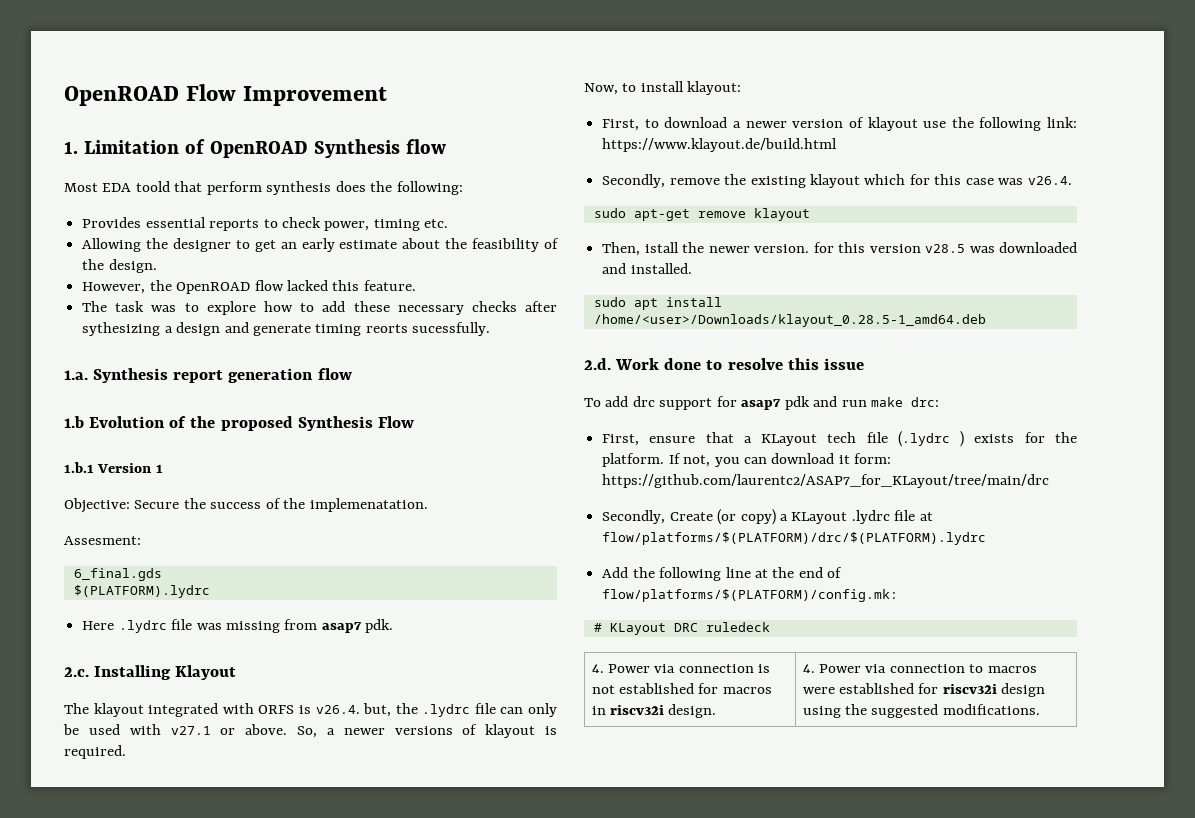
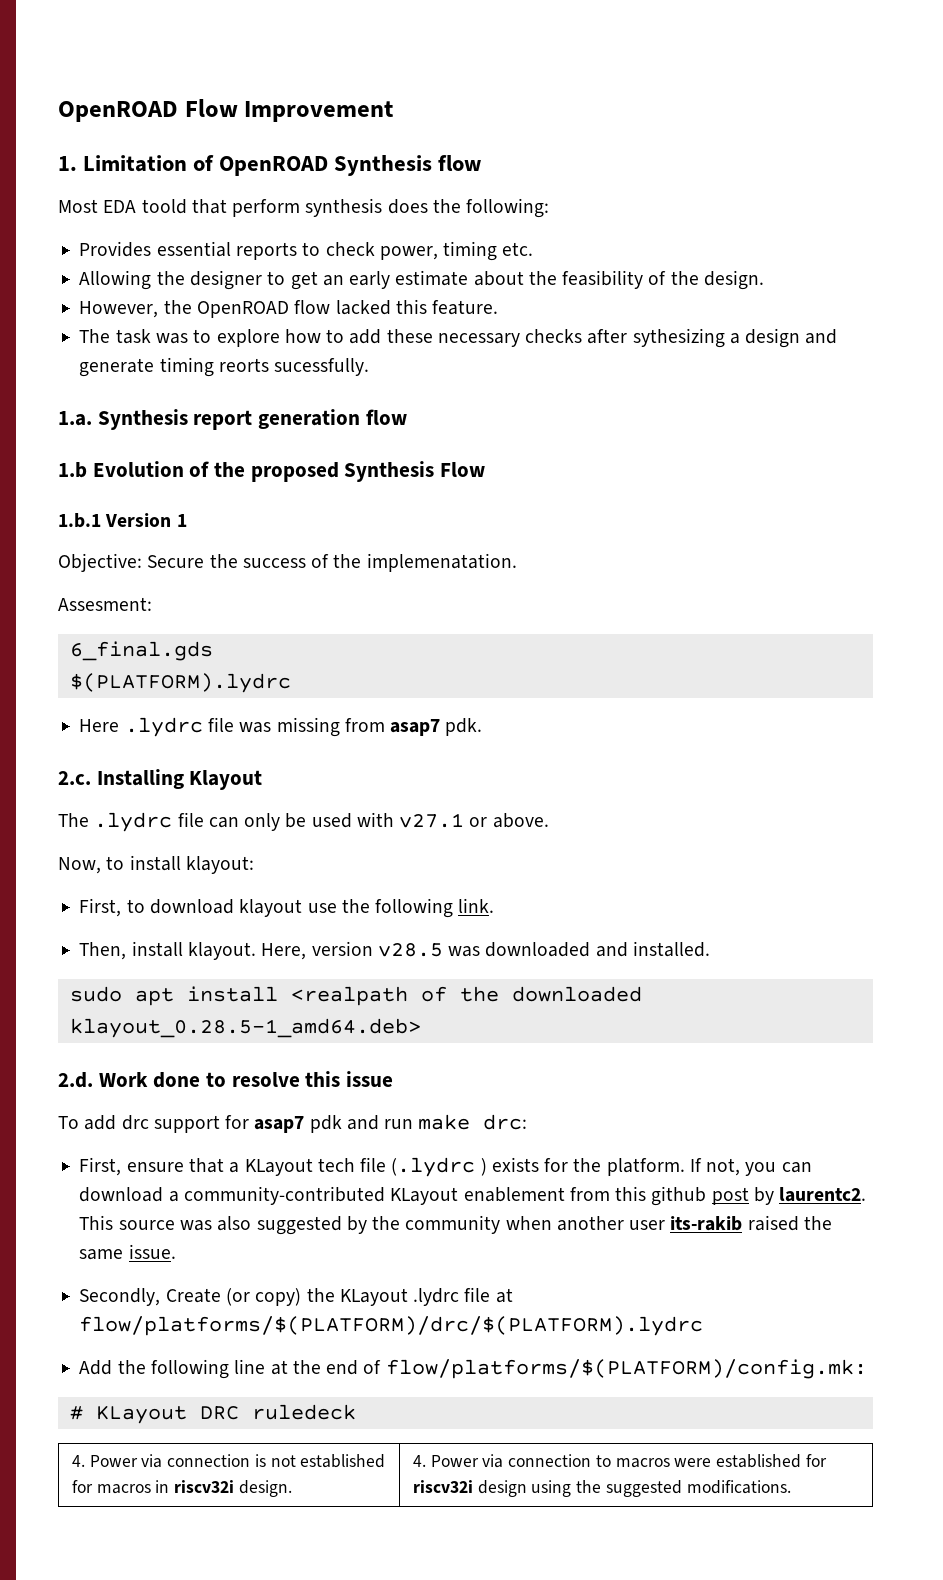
[93,703,418,717] klayout integrated with ORFS is v26.4. but, the -> (89, 820) none
[297,724,557,738] [64,745,126,759] So, a newer versions of klayout is required. -> (549, 820) none
[733,117,1077,131] [602,138,838,152] [602,174,1072,188] [593,208,810,221] [602,242,866,256] a newer version of klayout use the following link: https://www.klayout.de/build.html // Secondly, remove the existing klayout which for this case was v26.4. // sudo apt-get remove klayout // Then, istall the newer version. for this -> [239,898,495,918] [79,941,307,960] klayout use the following link. // Then, install klayout. Here,
[593,314,986,327] /home/<user>/Downloads/klayout_0.28.5-1_amd64.deb -> [290,986,642,1006] [69,1018,421,1038] <realpath of the downloaded klayout_0.28.5-1_amd64.deb>
[838,453,892,464] [602,474,1050,488] it form: https://github.com/laurentc2/ASAP7_for_KLayout/tree/main/drc -> [168,1186,867,1206] [79,1215,832,1235] [79,1244,176,1260] a community-contributed KLayout enablement from this github post by laurentc2. This source was also suggested by the community when another user its-rakib raised the same issue.
[779,514,788,521] a -> [306,1288,335,1302] the

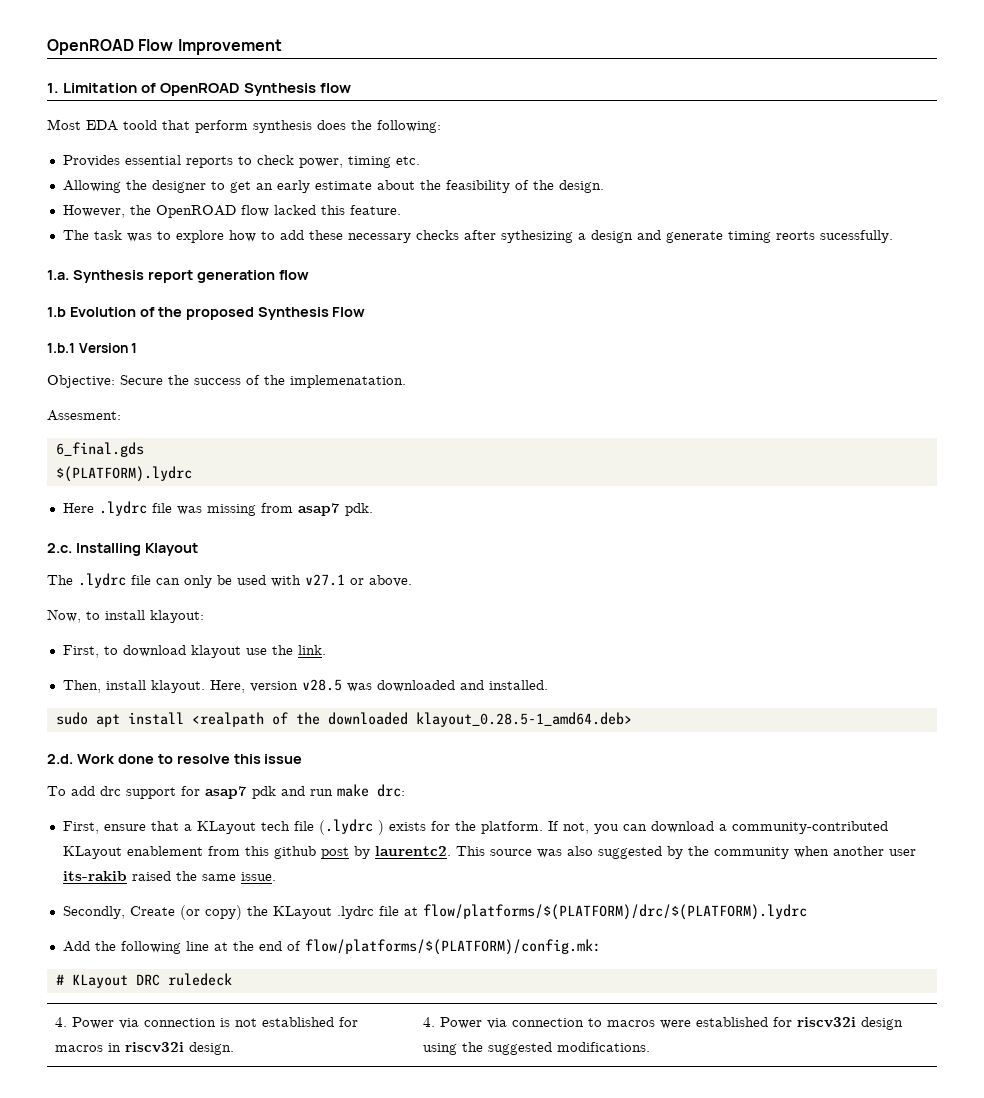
[375,898,454,918] following -> (293, 650) none

